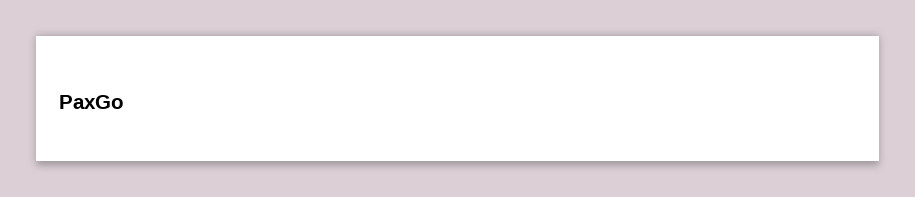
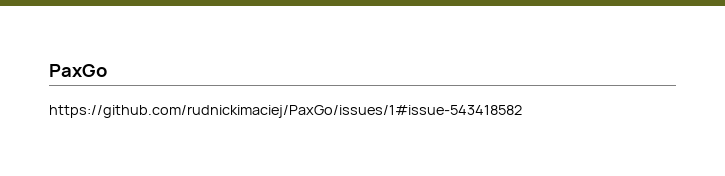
(124, 102) none -> [49,105,522,118] // https://github.com/rudnickimaciej/PaxGo/issues/1#issue-543418582

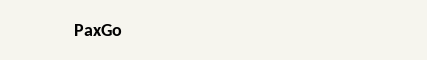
[49,105,522,118] // https://github.com/rudnickimaciej/PaxGo/issues/1#issue-543418582 -> (122, 30) none

